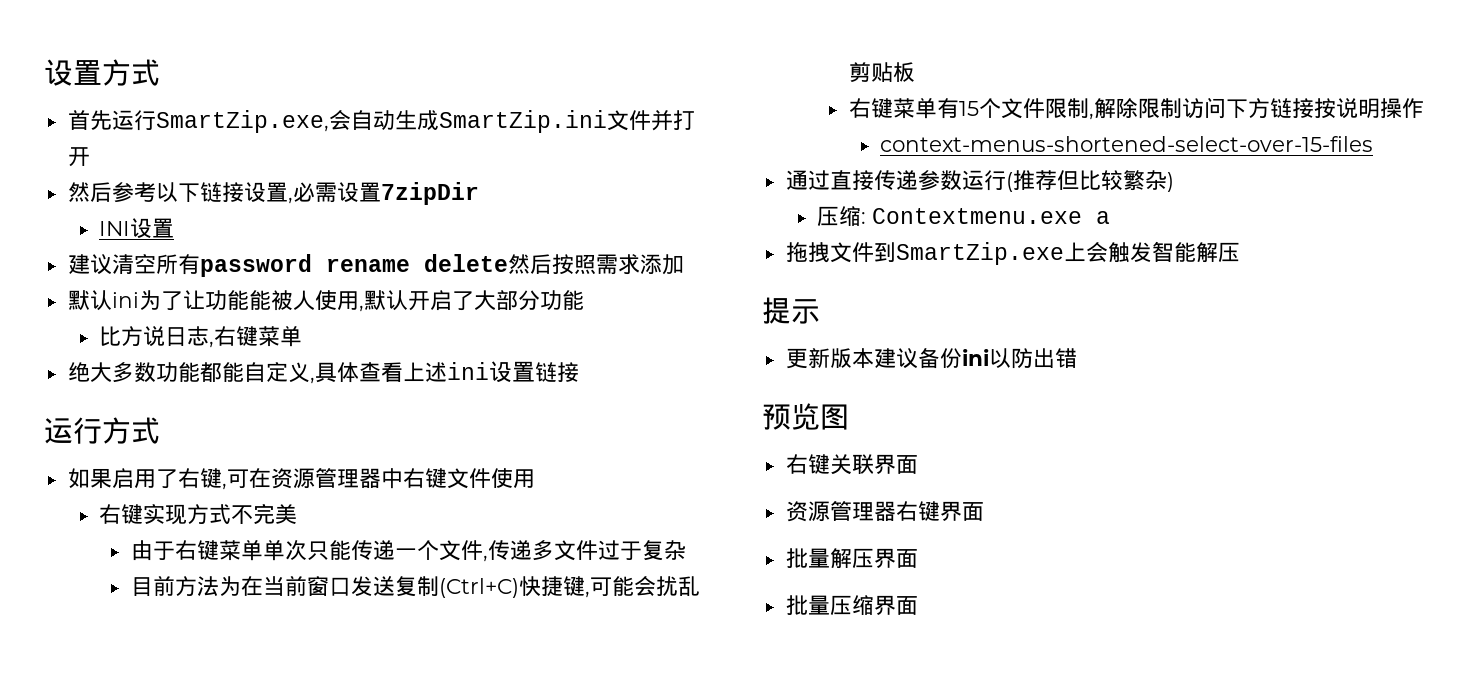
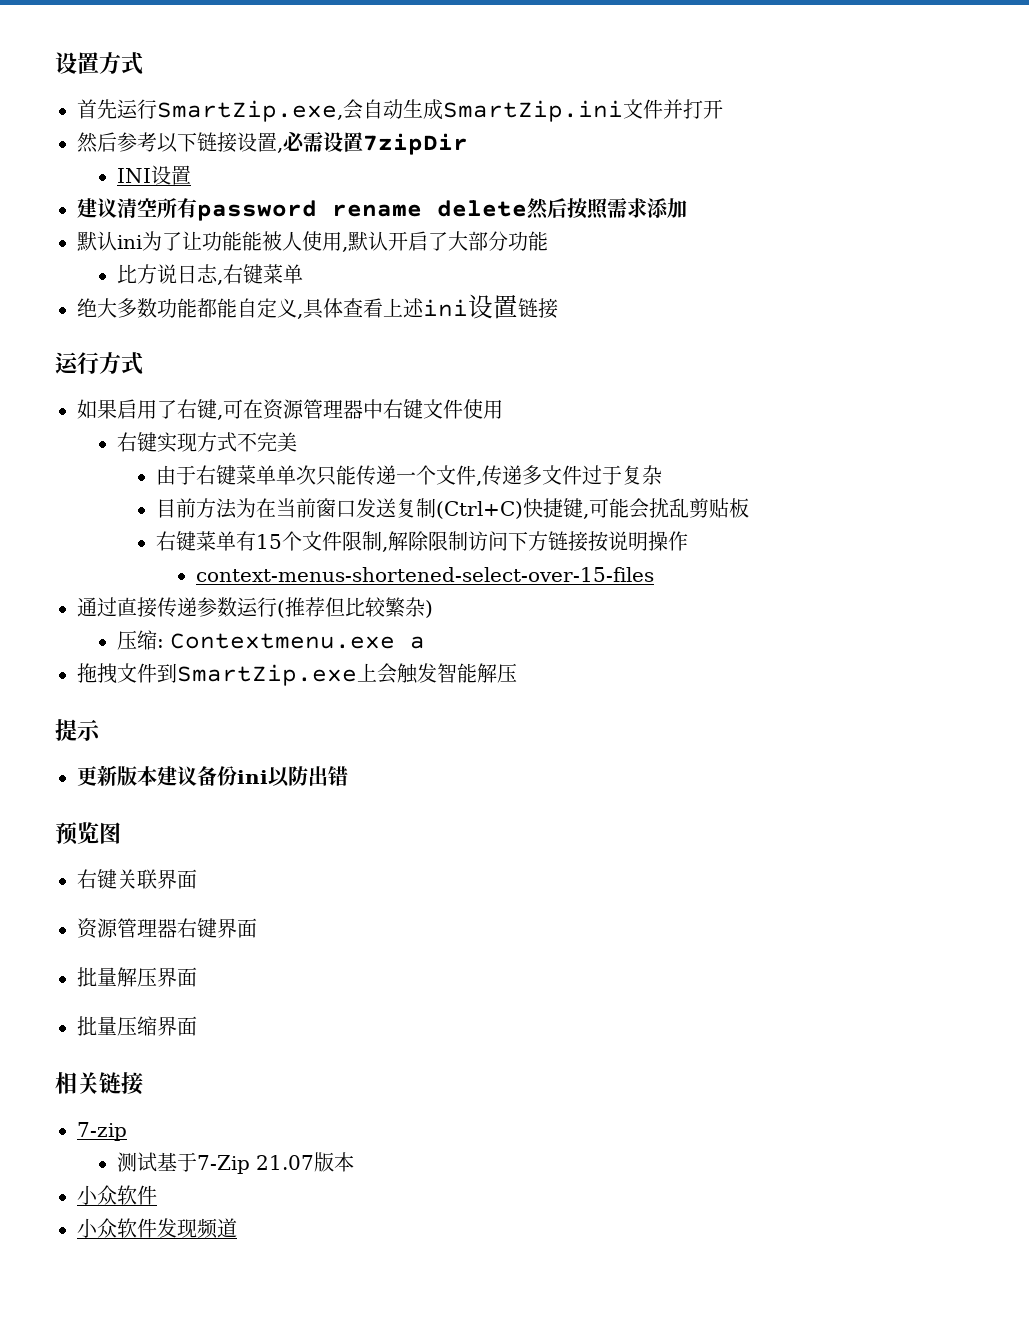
(918, 605) none -> [55,1072,143,1095] [77,1122,127,1141] [116,1152,354,1174] [77,1185,157,1205] [77,1218,237,1239] // 相关链接 // 7-zip // 测试基于7-Zip 21.07版本 // 小众软件 // 小众软件发现频道

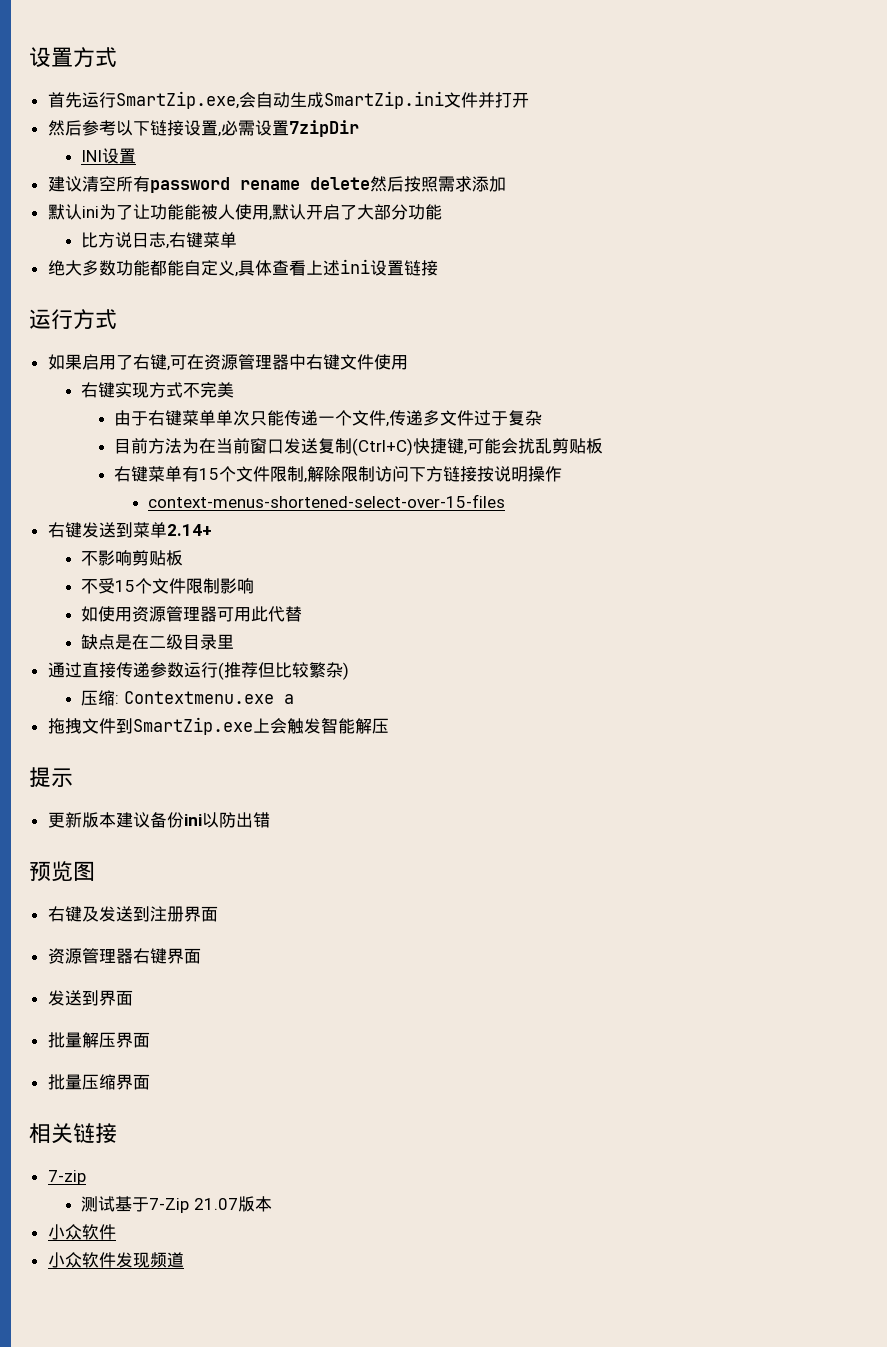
(654, 574) none -> [47,522,212,538] [81,550,184,566] [81,578,255,594] [81,606,303,622] [81,634,235,650] // 右键发送到菜单2.14+ // 不影响剪贴板 // 不受15个文件限制影响 // 如使用资源管理器可用此代替 // 缺点是在二级目录里
[117,869,157,889] 关联 -> [81,906,184,922] 及发送到注册
(257, 928) none -> [47,990,133,1006] // 发送到界面

